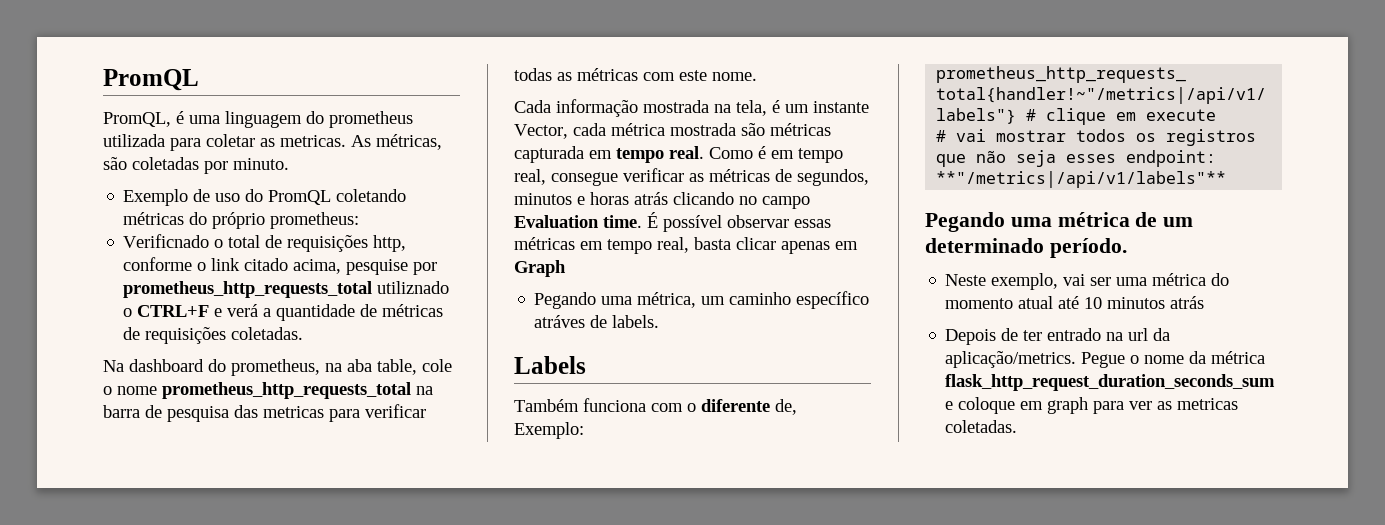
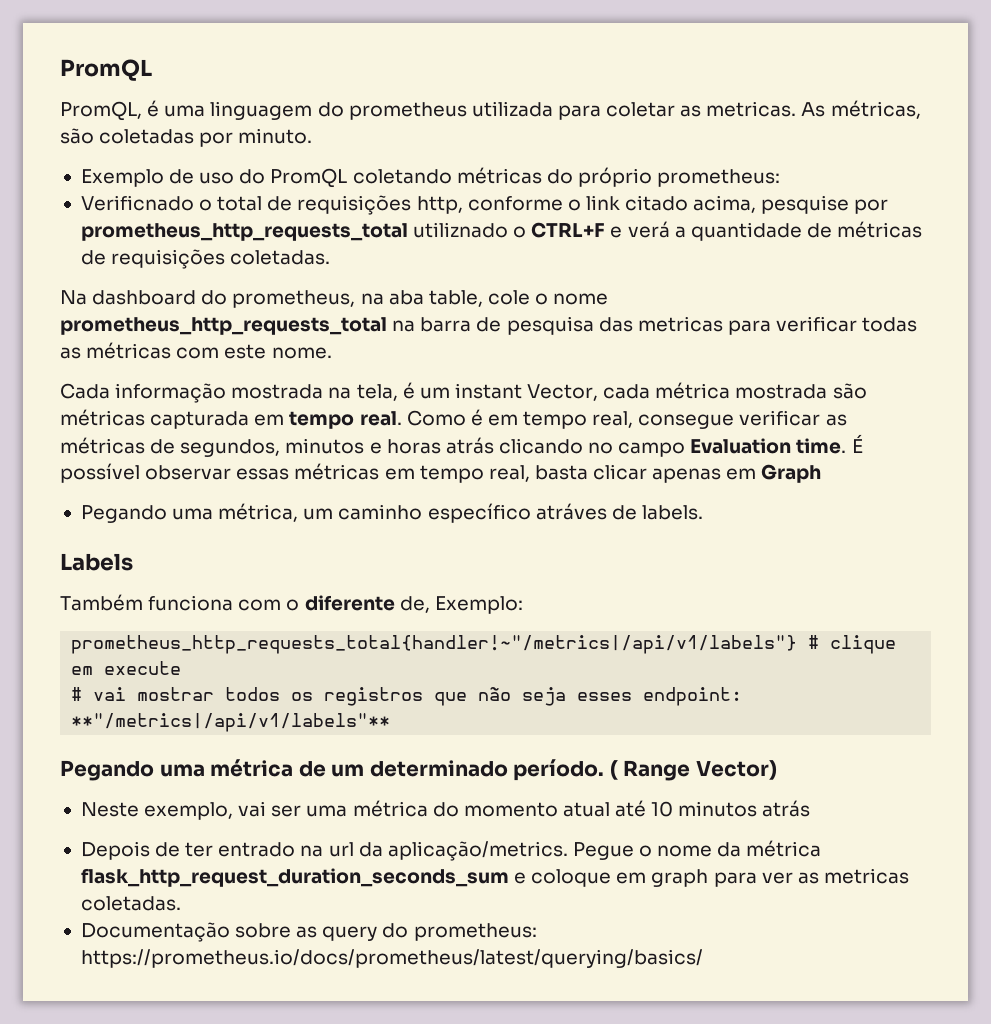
[813,101,869,113] instante -> [454,383,522,399] instant
(1127, 248) none -> [609,760,777,781] ( Range Vector)
(1018, 426) none -> [80,922,537,942] [80,949,703,968] // Documentação sobre as query do prometheus: https://prometheus.io/docs/prometheus/latest/querying/basics/

